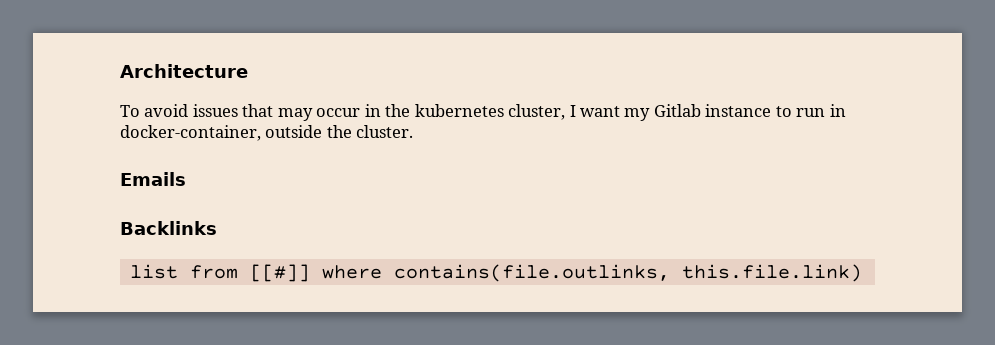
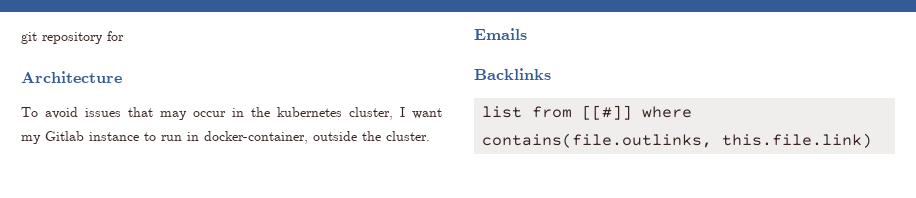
(120, 71) none -> [21,31,124,44] git repository for //

